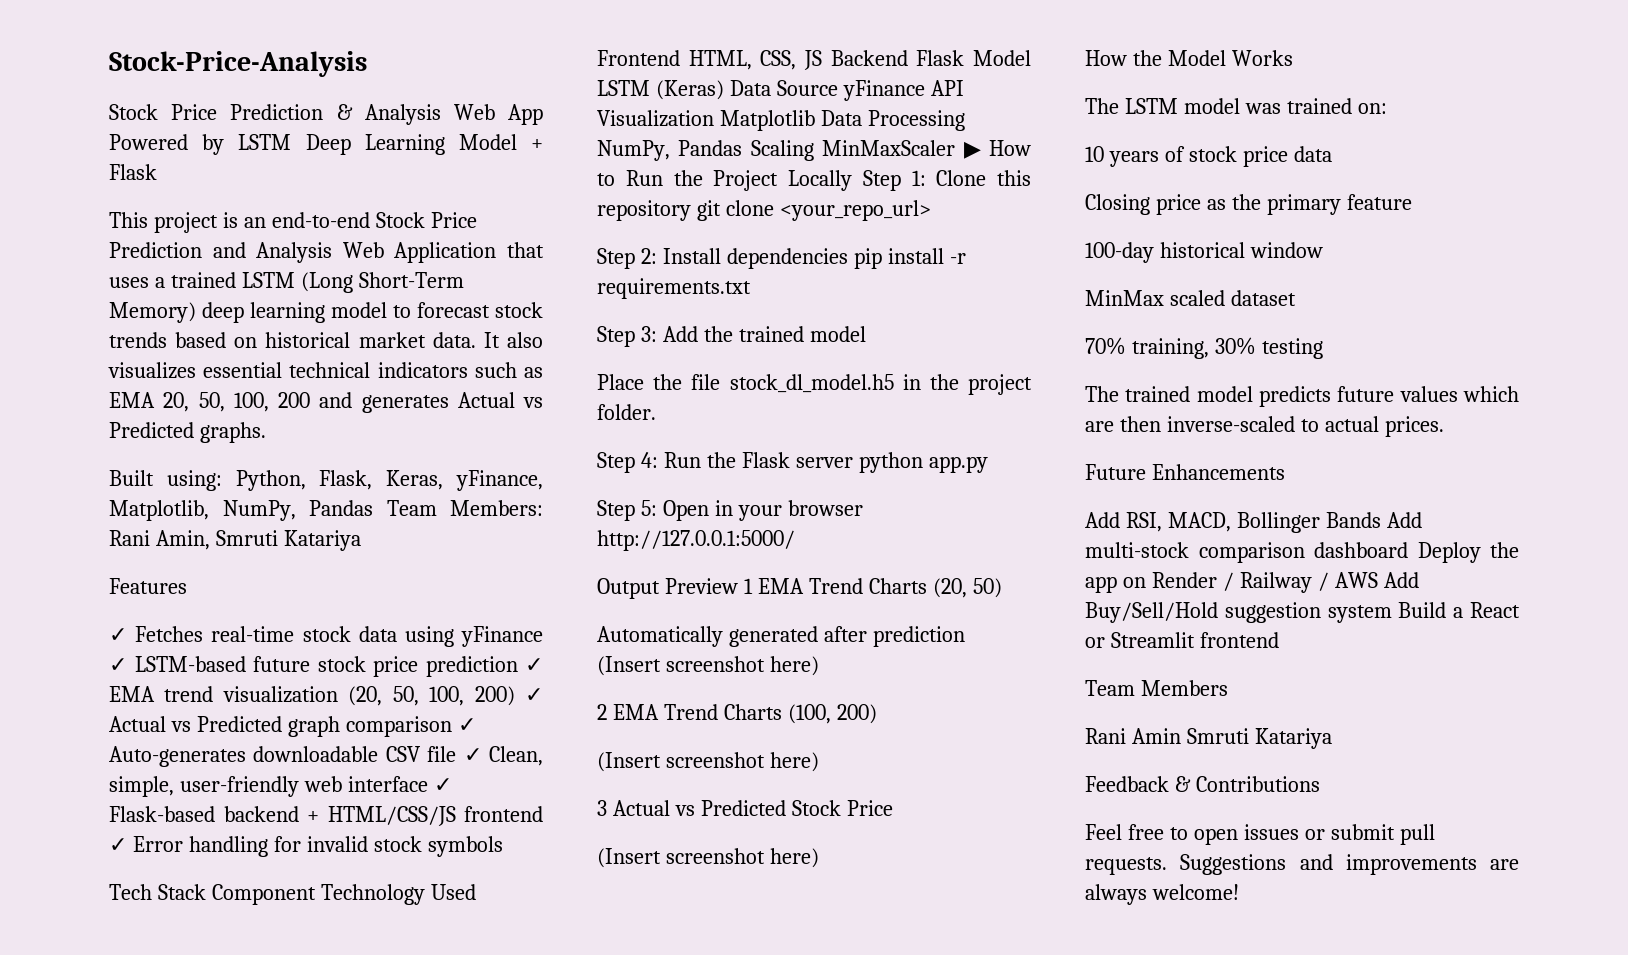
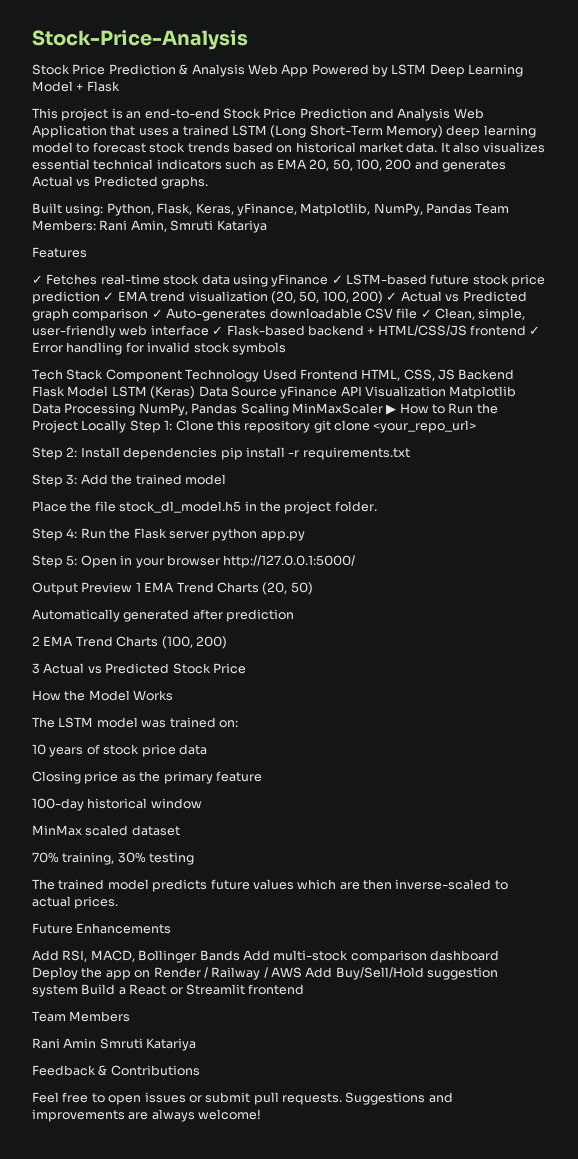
[597,656,819,676] (Insert screenshot here) -> (295, 615) none
[597,752,819,772] // (Insert screenshot here) -> (227, 642) none
[597,848,819,868] // (Insert screenshot here) -> (246, 668) none

